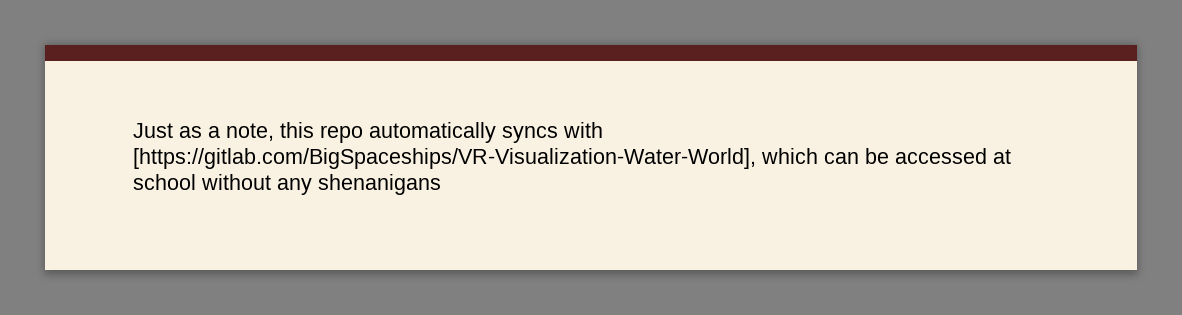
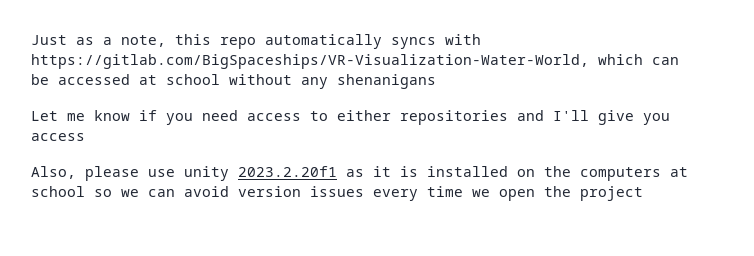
[133,148,756,169] [https://gitlab.com/BigSpaceships/VR-Visualization-Water-World], -> [31,54,589,69] https://gitlab.com/BigSpaceships/VR-Visualization-Water-World,
(441, 184) none -> [31,110,670,125] [31,133,85,141] [31,166,688,181] [31,186,643,201] // Let me know if you need access to either repositories and I'll give you access // Also, please use unity 2023.2.20f1 as it is installed on the computers at school so we can avoid version issues every time we open the project

